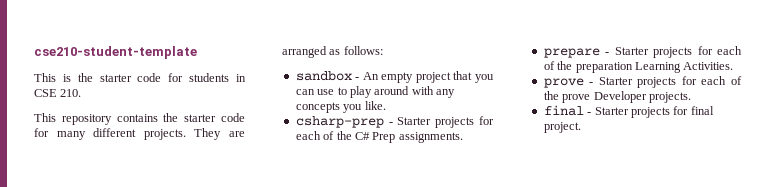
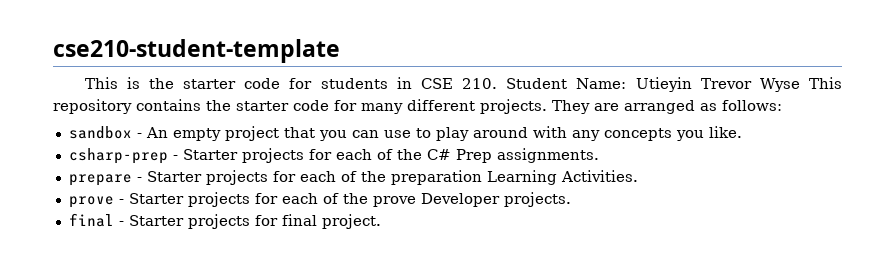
(82, 93) // -> [506,77,800,92] Student Name: Utieyin Trevor Wyse

